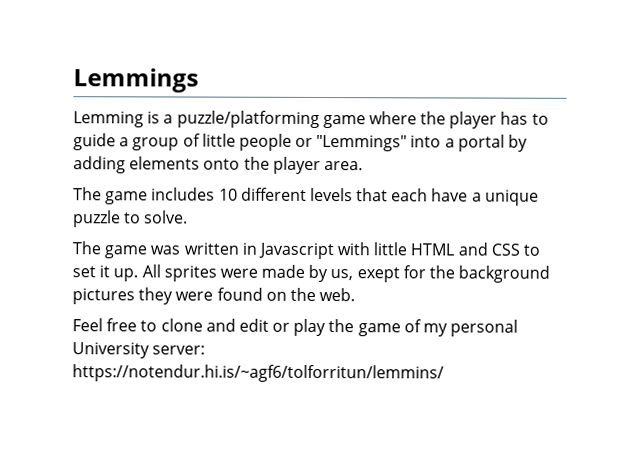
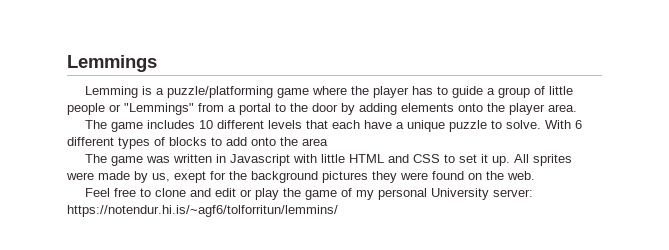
[410,135,442,148] into -> [198,103,224,112] from
(505, 143) none -> [275,103,338,112] to the door
(189, 217) none -> [545,120,583,129] [67,137,328,149] With 6 different types of blocks to add onto the area

